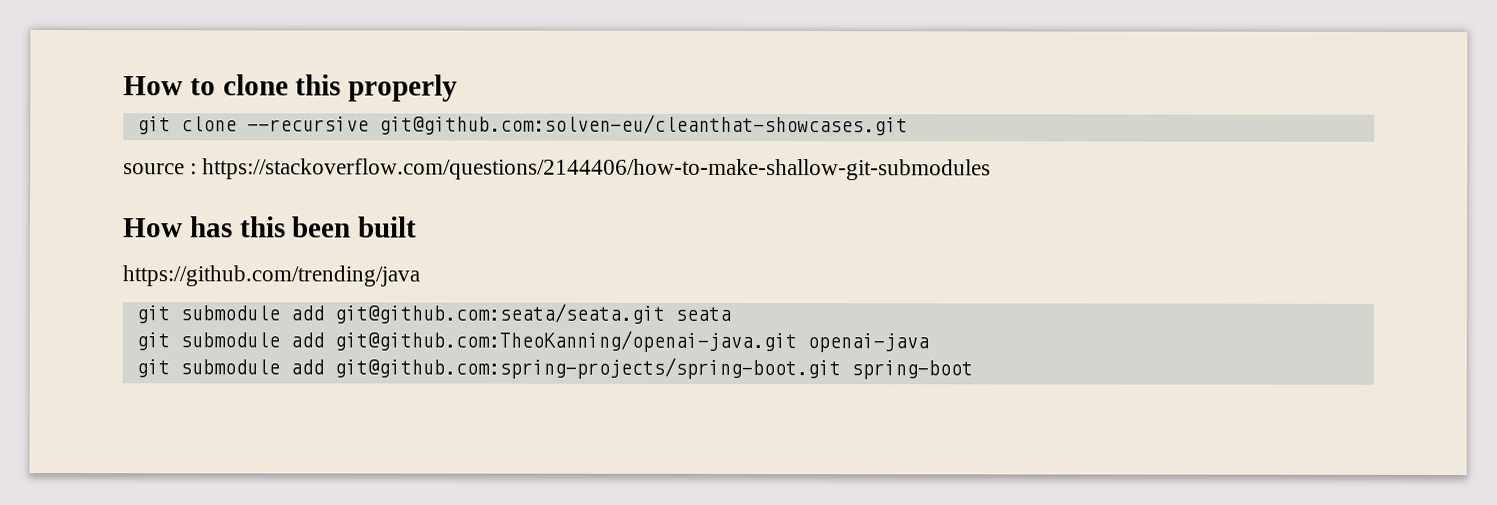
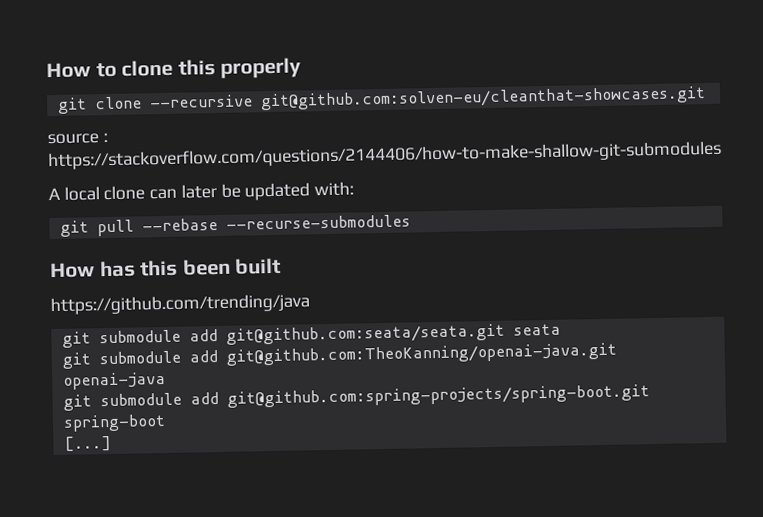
(992, 169) none -> [48,181,355,201] [59,214,411,237] // A local clone can later be updated with: // git pull --rebase --recurse-submodules
(973, 370) none -> [63,435,112,452] // [...]

